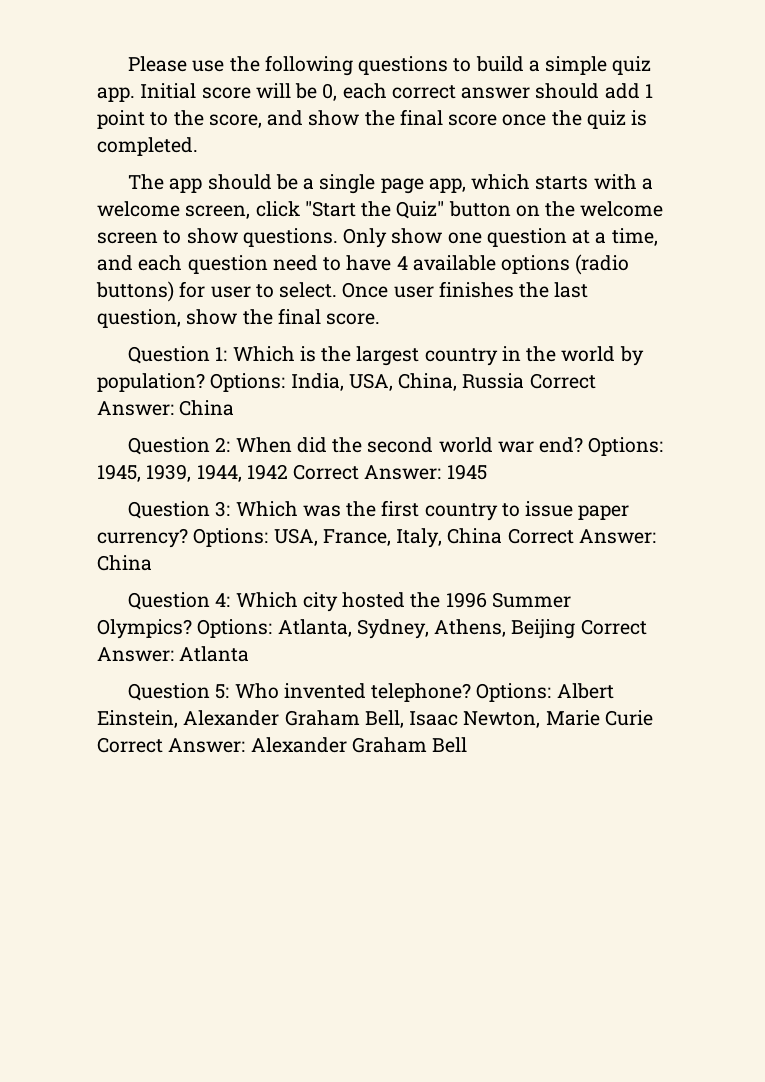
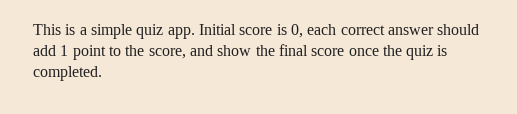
[128,55,524,76] Please use the following questions to build -> [33,24,76,35] This is
[255,83,318,99] will be -> [276,24,287,35] is
[128,174,653,194] [97,201,664,219] [97,228,658,248] [97,254,630,275] [96,281,589,302] [97,308,381,328] [128,346,644,366] [97,373,596,392] [97,400,235,416] [128,437,664,456] [97,464,487,482] [128,500,630,521] [97,528,656,548] [97,555,152,571] [128,592,571,612] [97,619,647,639] [97,646,250,662] [128,683,614,702] [97,710,653,728] [97,737,468,753] // The app should be a single page app, which starts with a welcome screen, click "Start the Quiz" button on the welcome screen to show questions. Only show one question at a time, and each question need to have 4 available options (radio buttons) for user to select. Once user finishes the last question, show the final score. // Question 1: Which is the largest country in the world by population? Options: India, USA, China, Russia Correct Answer: China // Question 2: When did the second world war end? Options: 1945, 1939, 1944, 1942 Correct Answer: 1945 // Question 3: Which was the first country to issue paper currency? Options: USA, France, Italy, China Correct Answer: China // Question 4: Which city hosted the 1996 Summer Olympics? Options: Atlanta, Sydney, Athens, Beijing Correct Answer: Atlanta // Question 5: Who invented telephone? Options: Albert Einstein, Alexander Graham Bell, Isaac Newton, Marie Curie Correct Answer: Alexander Graham Bell -> (102, 73) none

